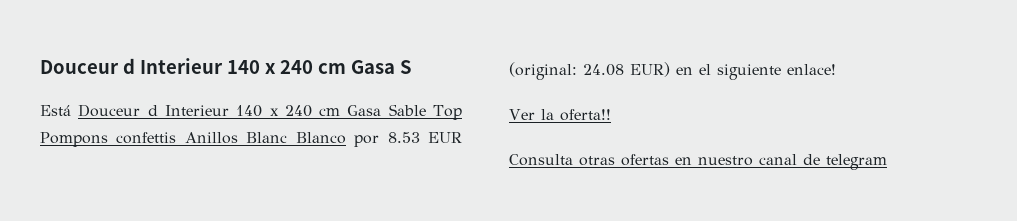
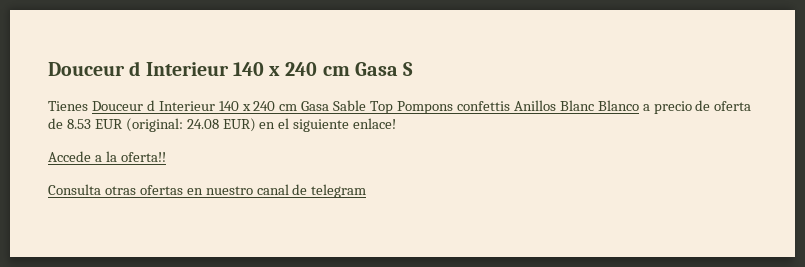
[40,105,71,116] Está -> [48,101,88,111] Tienes
[354,135,380,147] por -> [642,100,752,114] [48,118,63,129] a precio de oferta de
[509,109,535,120] Ver -> [48,151,102,162] Accede a

